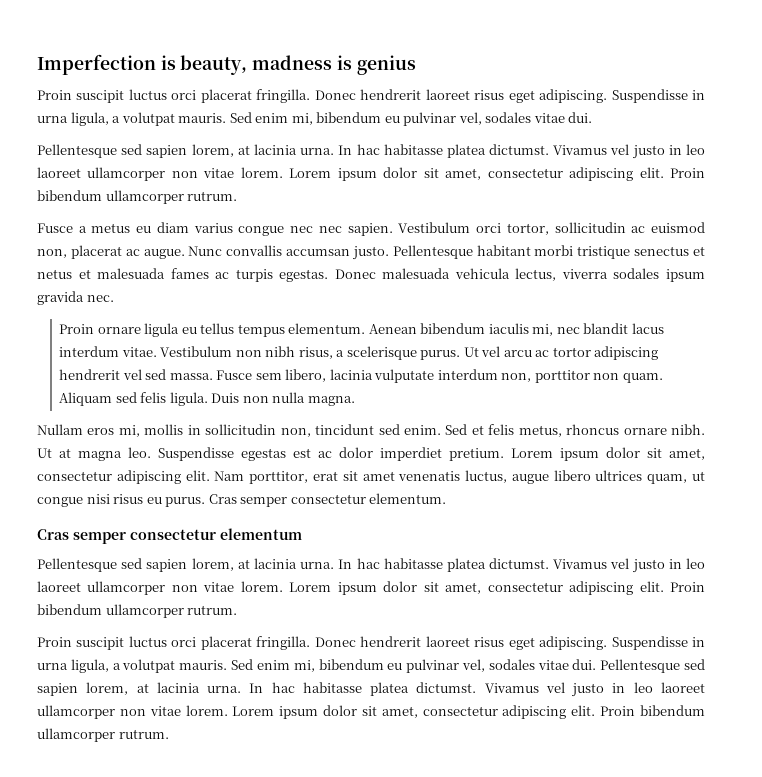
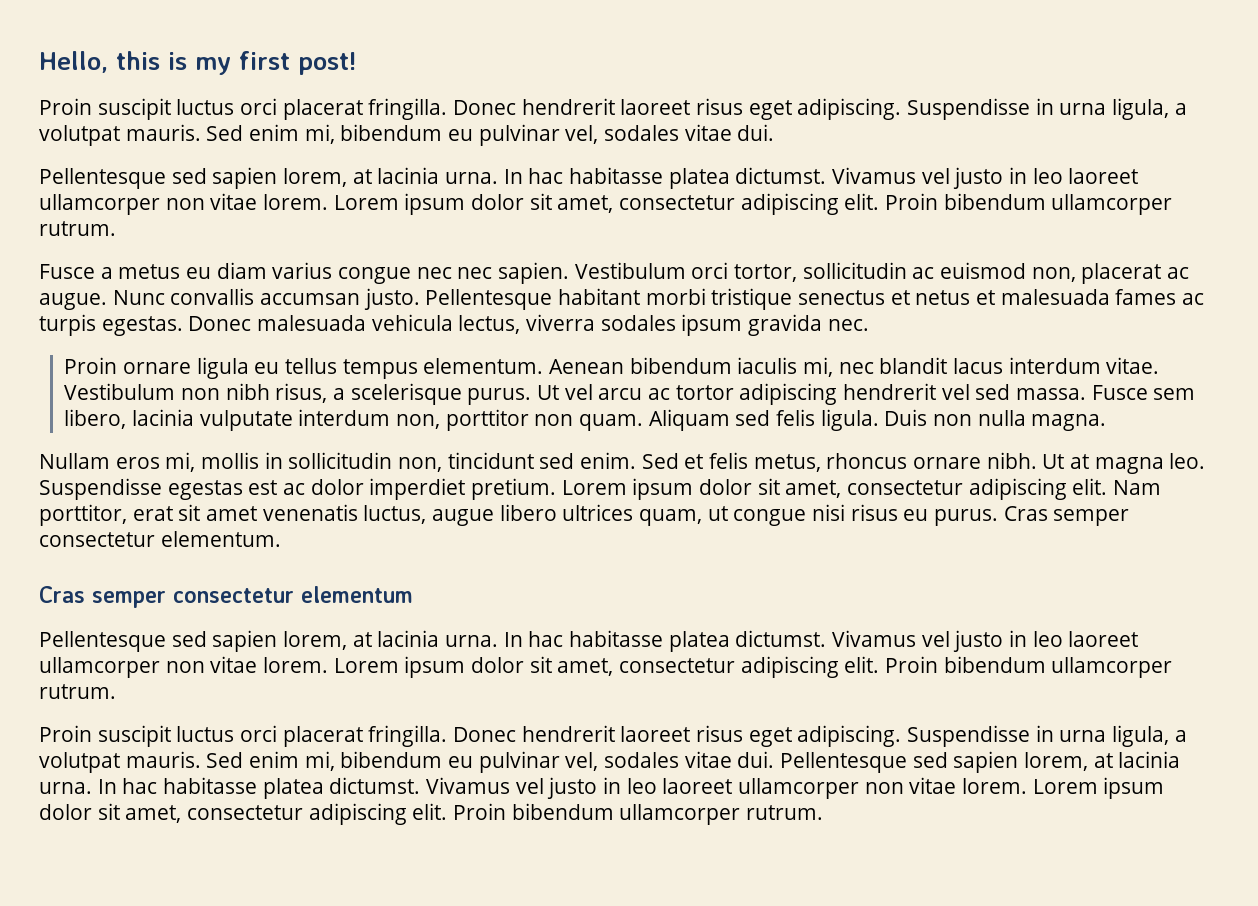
[37,54,416,75] Imperfection is beauty, madness is genius -> [39,51,357,75] Hello, this is my first post!

